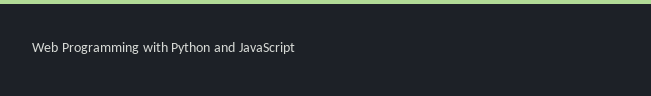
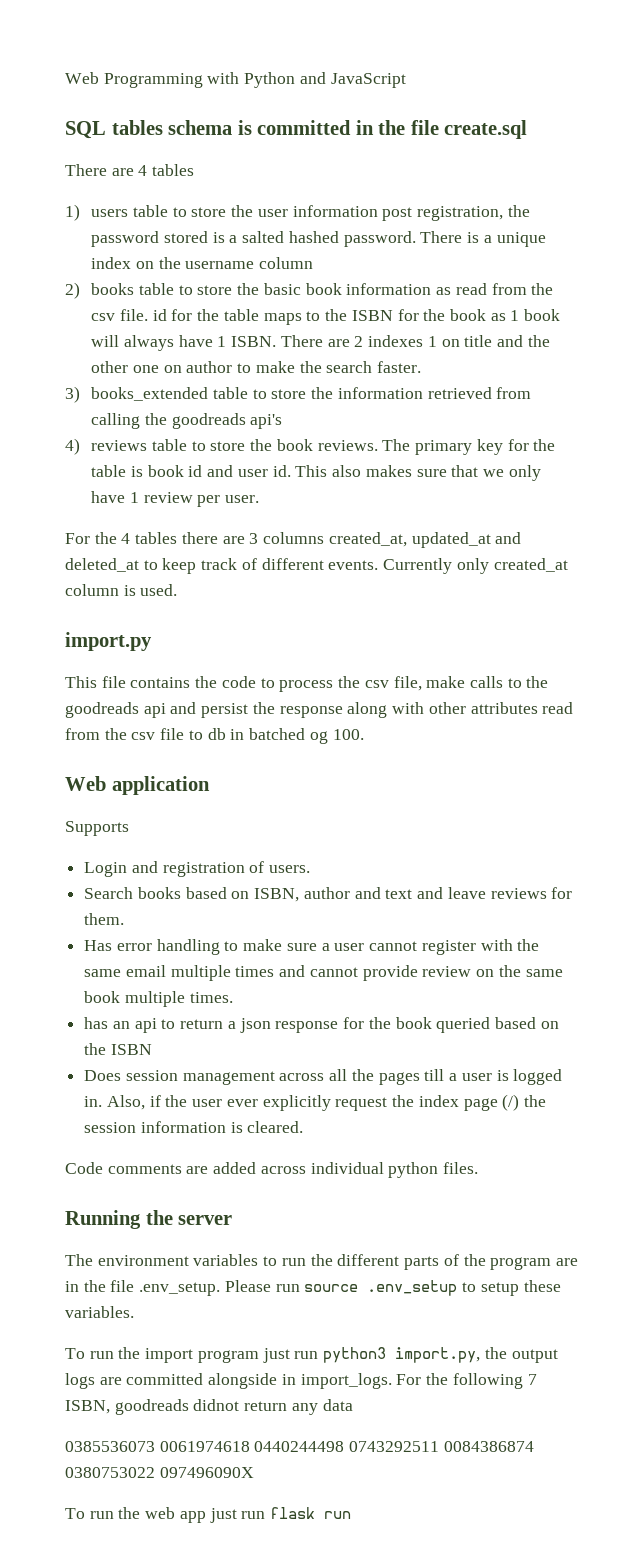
(295, 48) none -> [65,120,528,139] [65,164,195,176] [65,204,530,221] [91,231,546,247] [91,257,314,269] [65,282,554,299] [91,309,561,325] [91,335,550,351] [91,361,422,373] [65,386,532,403] [91,413,283,429] [65,438,556,455] [91,465,541,481] [91,491,260,507] [65,532,522,548] [65,558,568,574] [65,584,178,596] [65,632,152,651] [65,676,549,692] [65,702,574,718] [65,728,364,744] [65,776,210,795] [65,821,129,836] [84,861,311,877] [84,887,573,902] [84,913,125,925] [84,939,540,955] [84,965,563,981] [84,991,233,1007] [84,1017,559,1033] [84,1043,152,1055] [84,1069,563,1085] [84,1094,546,1111] [84,1121,304,1133] [65,1162,479,1178] [65,1210,233,1229] [65,1254,578,1270] [65,1280,561,1296] [65,1306,134,1318] [65,1347,558,1363] [65,1373,537,1389] [65,1399,353,1415] [65,1441,534,1452] [65,1467,254,1478] [65,1507,352,1523] // SQL tables schema is committed in the file create.sql // There are 4 tables // 1) users table to store the user information post registration, the password stored is a salted hashed password. There is a unique index on the username column // 2) books table to store the basic book information as read from the csv file. id for the table maps to the ISBN for the book as 1 book will always have 1 ISBN. There are 2 indexes 1 on title and the other one on author to make the search faster. // 3) books_extended table to store the information retrieved from calling the goodreads api's // 4) reviews table to store the book reviews. The primary key for the table is book id and user id. This also makes sure that we only have 1 review per user. // For the 4 tables there are 3 columns created_at, updated_at and deleted_at to keep track of different events. Currently only created_at column is used. // import.py // This file contains the code to process the csv file, make calls to the goodreads api and persist the response along with other attributes read from the csv file to db in batched og 100. // Web application // Supports // Login and registration of users. // Search books based on ISBN, author and text and leave reviews for them. // Has error handling to make sure a user cannot register with the same email multiple times and cannot provide review on the same book multiple times. // has an api to return a json response for the book queried based on the ISBN // Does session management across all the pages till a user is logged in. Also, if the user ever explicitly request the index page (/) the session information is cleared. // Code comments are added across individual python files. // Running the server // The environment variables to run the different parts of the program are in the file .env_setup. Please run source .env_setup to setup these variables. // To run the import program just run python3 import.py, the output logs are committed alongside in import_logs. For the following 7 ISBN, goodreads didnot return any data // 0385536073 0061974618 0440244498 0743292511 0084386874 0380753022 097496090X // To run the web app just run flask run

